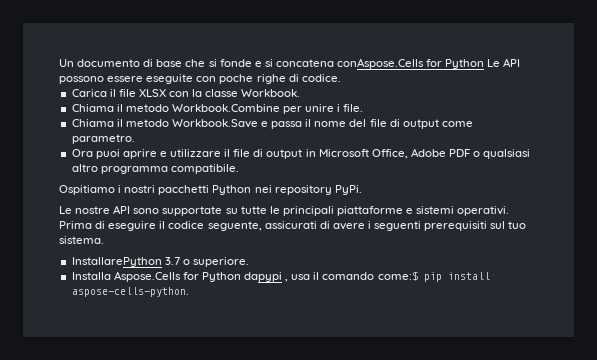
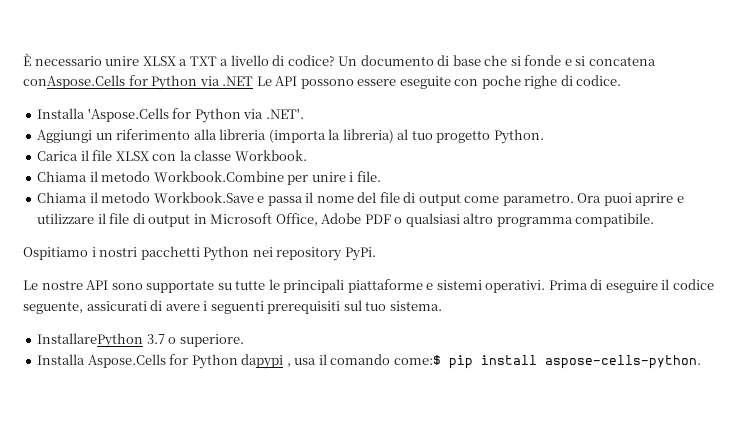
(59, 63) none -> [23,53,335,66] È necessario unire XLSX a TXT a livello di codice?
(485, 64) none -> [199,76,254,86] via .NET
(341, 78) none -> [37,108,304,123] [37,129,544,144] // Installa 'Aspose.Cells for Python via .NET'. // Aggiungi un riferimento alla libreria (importa la libreria) al tuo progetto Python.
(135, 139) // -> (574, 199) none

